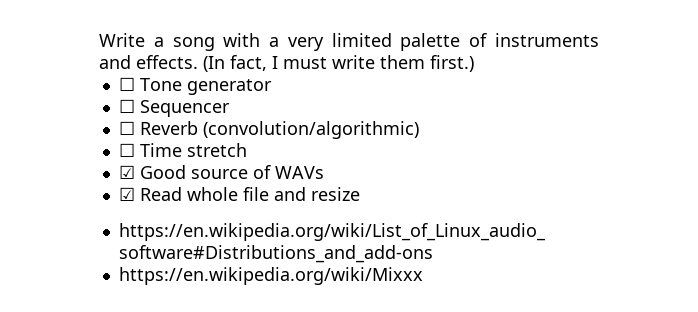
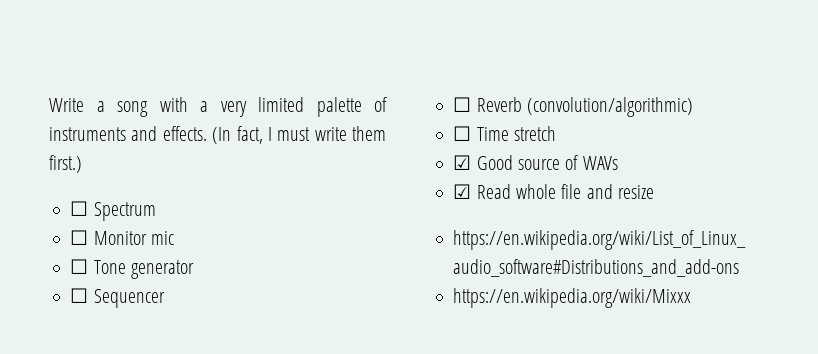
(474, 63) none -> [70,201,156,221] [70,230,174,245] // ☐ Spectrum // ☐ Monitor mic

